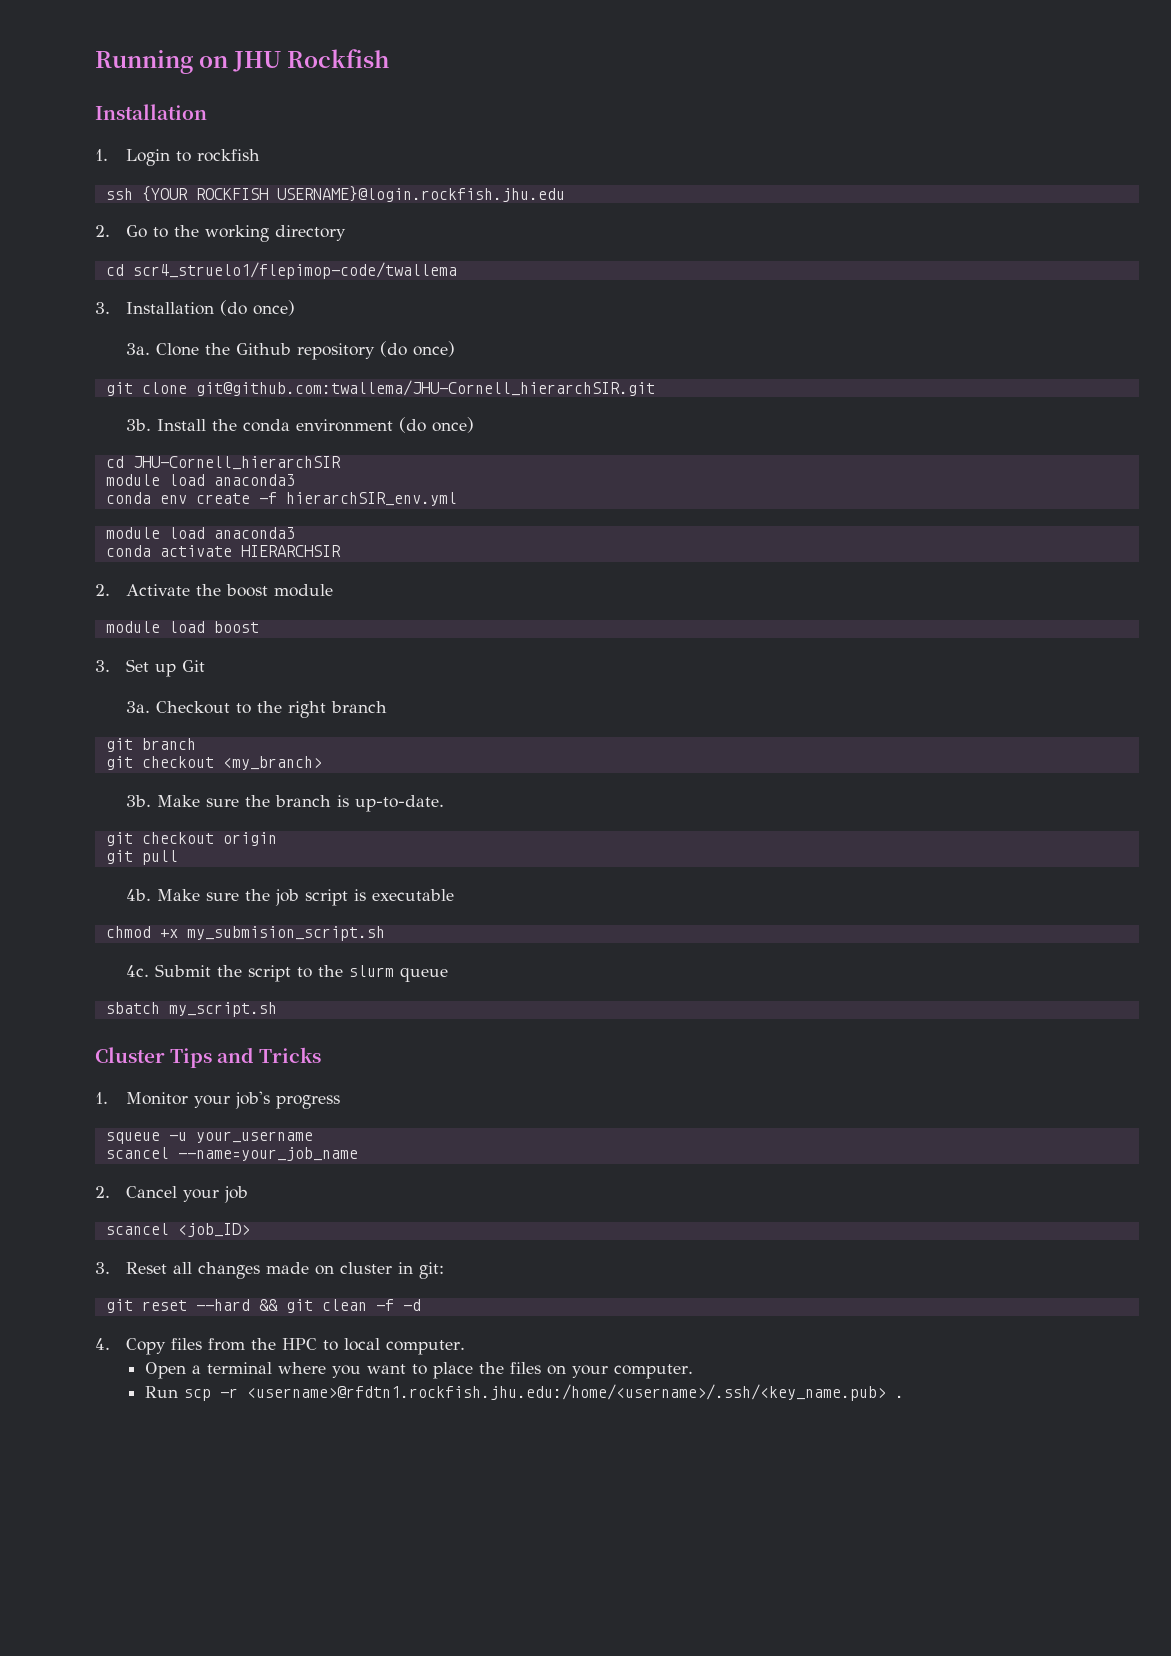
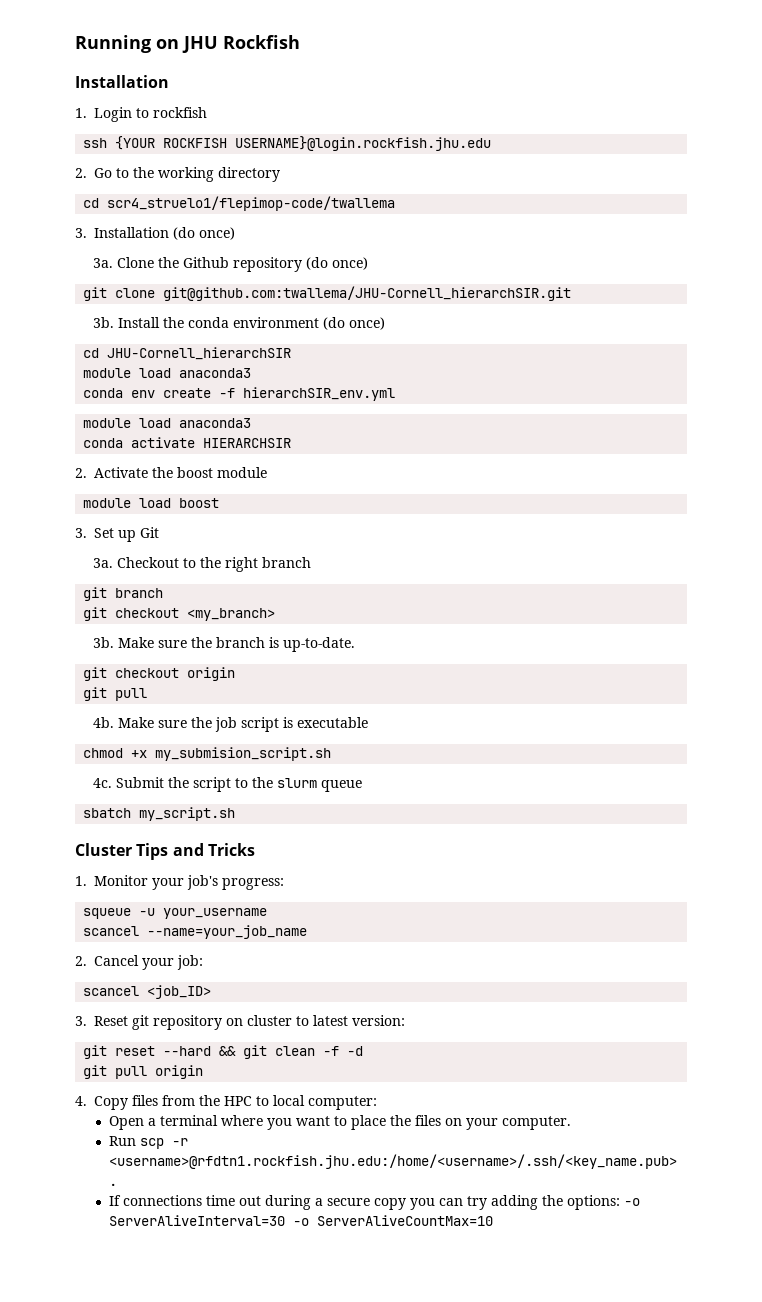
[275,1095,340,1109] progress -> [222,878,284,890] progress:
[223,1186,248,1203] job -> [177,955,203,970] job:
[172,1262,444,1279] all changes made on cluster in git: -> [132,1015,405,1030] git repository on cluster to latest version:
(421, 1305) none -> [83,1065,204,1079] // git pull origin
[385,1340,465,1355] computer. -> [308,1096,377,1110] computer:
(904, 1396) none -> [108,1195,640,1210] [108,1215,493,1226] // If connections time out during a secure copy you can try adding the options: -o ServerAliveInterval=30 -o ServerAliveCountMax=10

